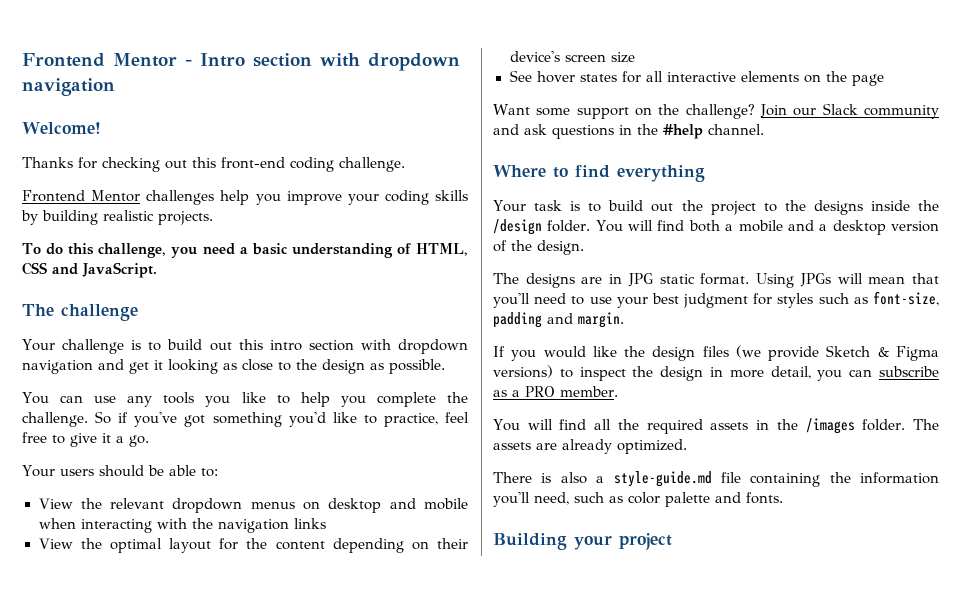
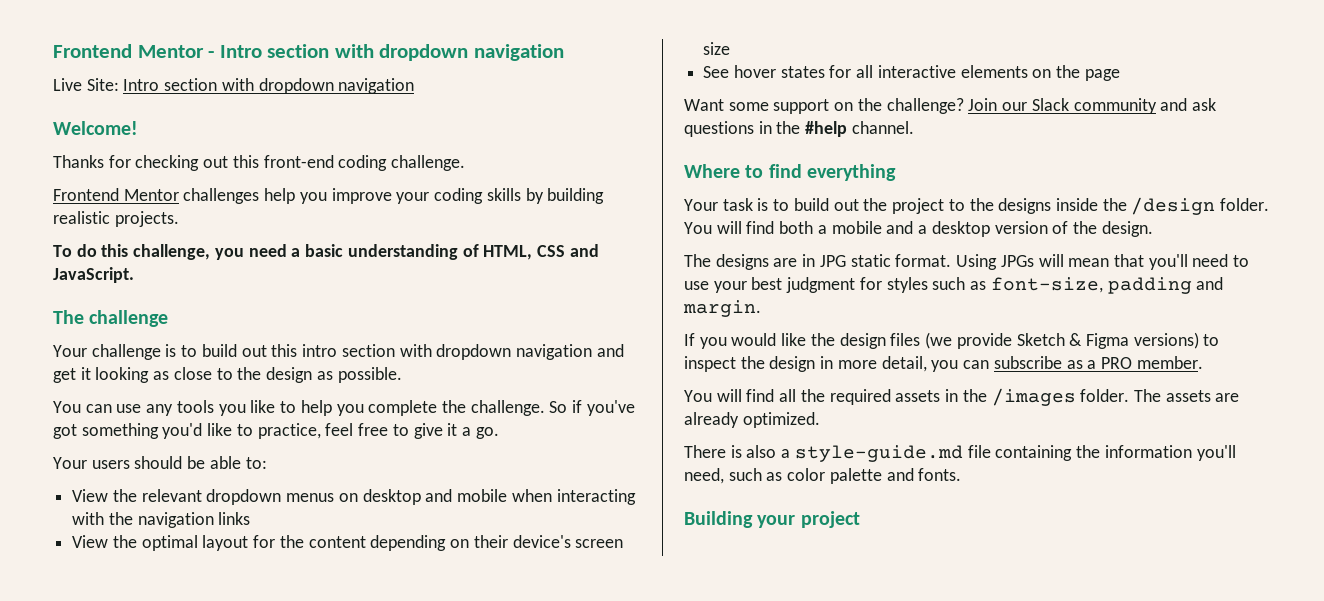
(115, 87) none -> [53,78,415,94] // Live Site: Intro section with dropdown navigation

